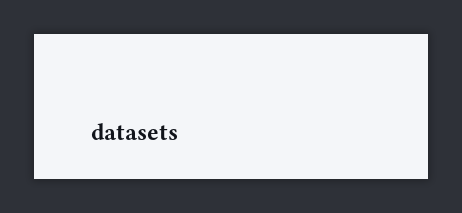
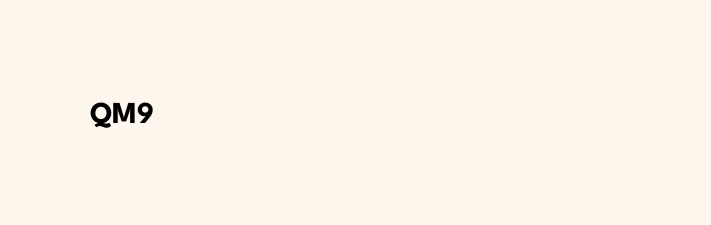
[91,123,178,140] datasets -> [90,102,154,128] QM9

